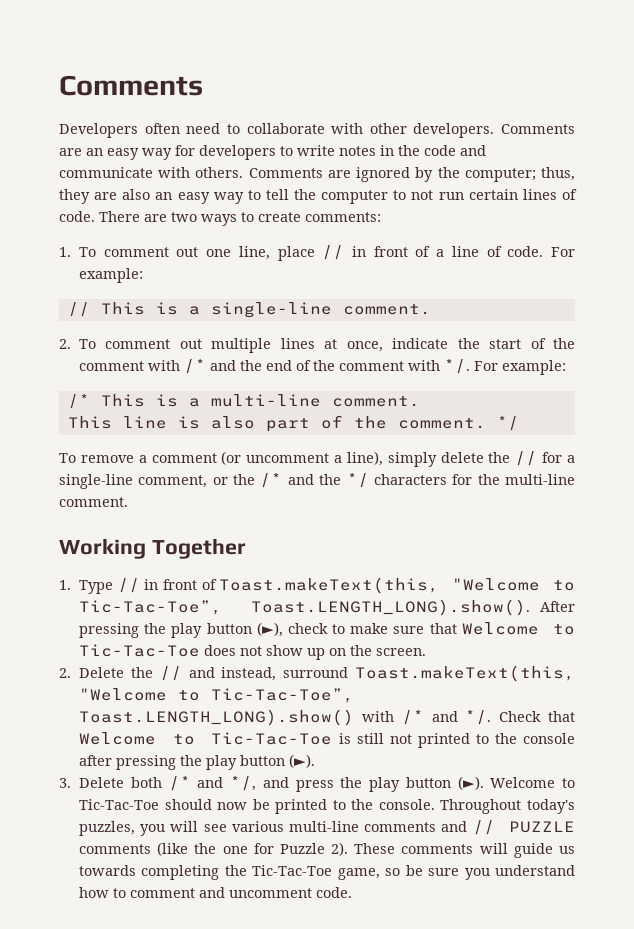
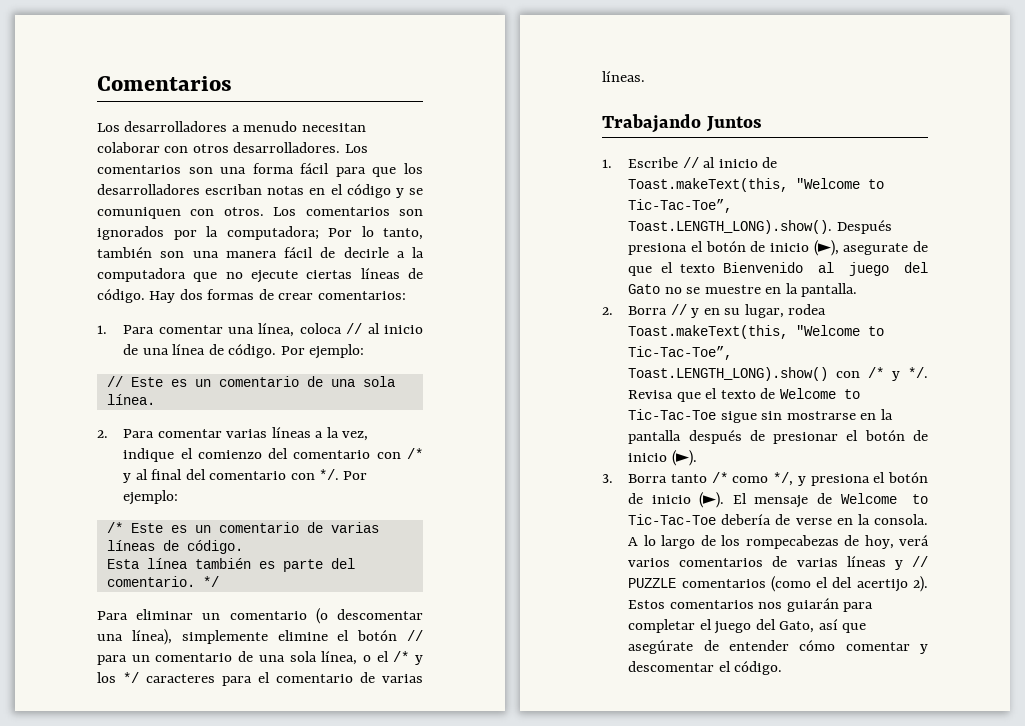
[59,75,203,96] [59,123,575,138] [59,145,486,160] [59,167,575,182] [59,189,577,204] [59,211,381,226] [59,245,576,261] [79,268,144,283] [67,302,431,318] [59,338,576,353] [79,359,567,375] [67,394,420,409] [67,415,519,432] [59,451,576,467] [59,473,576,489] [59,497,128,507] [59,538,246,559] [59,578,217,594] Comments // Developers often need to collaborate with other developers. Comments are an easy way for developers to write notes in the code and communicate with others. Comments are ignored by the computer; thus, they are also an easy way to tell the computer to not run certain lines of code. There are two ways to create comments: // 1. To comment out one line, place // in front of a line of code. For example: // // This is a single-line comment. // 2. To comment out multiple lines at once, indicate the start of the comment with /* and the end of the comment with */. For example: // /* This is a multi-line comment. // This line is also part of the comment. */ // To remove a comment (or uncomment a line), simply delete the // for a single-line comment, or the /* and the */ characters for the multi-line comment. // Working Together // 1. Type // in front of -> [97,76,232,91] [97,121,366,132] [97,142,368,153] [97,163,423,177] [97,184,423,198] [97,207,423,219] [97,226,423,240] [97,247,424,258] [97,268,423,283] [97,289,406,303] [97,323,423,337] [123,344,364,359] [106,376,395,387] [106,394,155,405] [97,427,368,441] [123,448,423,462] [123,469,368,483] [123,490,179,505] [106,522,379,533] [106,540,243,554] [106,558,355,572] [106,576,219,587] [97,608,424,624] [97,629,423,645] [97,651,423,665] [97,672,423,686] [602,71,645,82] [602,114,762,133] [602,157,778,168] Comentarios // Los desarrolladores a menudo necesitan colaborar con otros desarrolladores. Los comentarios son una forma fácil para que los desarrolladores escriban notas en el código y se comuniquen con otros. Los comentarios son ignorados por la computadora; Por lo tanto, también son una manera fácil de decirle a la computadora que no ejecute ciertas líneas de código. Hay dos formas de crear comentarios: // 1. Para comentar una línea, coloca // al inicio de una línea de código. Por ejemplo: // // Este es un comentario de una sola línea. // 2. Para comentar varias líneas a la vez, indique el comienzo del comentario con /* y al final del comentario con */. Por ejemplo: // /* Este es un comentario de varias líneas de código. // Esta línea también es parte del comentario. */ // Para eliminar un comentario (o descomentar una línea), simplemente elimine el botón // para un comentario de una sola línea, o el /* y los */ caracteres para el comentario de varias líneas. // Trabajando Juntos // 1. Escribe // al inicio de
[540,601,575,612] [79,622,575,638] [79,644,427,660] [59,666,349,681] After pressing the play button (►), check to make sure that Welcome to Tic-Tac-Toe does not show up on the screen. // 2. Delete the // and instead, surround -> [836,220,892,234] [628,240,928,256] [628,262,928,276] [628,283,857,297] [602,304,826,318] Después presiona el botón de inicio (►), asegurate de que el texto Bienvenido al juego del Gato no se muestre en la pantalla. // 2. Borra // y en su lugar, rodea
[361,710,576,725] [79,732,576,748] [79,754,316,770] [59,776,576,792] [79,799,575,814] [79,820,575,836] [79,842,575,858] [79,865,575,880] [79,887,353,898] with /* and */. Check that Welcome to Tic-Tac-Toe is still not printed to the console after pressing the play button (►). // 3. Delete both /* and */, and press the play button (►). Welcome to Tic-Tac-Toe should now be printed to the console. Throughout today's puzzles, you will see various multi-line comments and // PUZZLE comments (like the one for Puzzle 2). These comments will guide us towards completing the Tic-Tac-Toe game, so be sure you understand how to comment and uncomment code. -> [836,367,928,381] [628,388,860,402] [628,409,893,423] [628,430,928,444] [628,450,697,466] [602,472,928,486] [628,492,928,508] [628,514,928,525] [628,535,929,549] [628,556,928,570] [628,576,928,592] [628,598,874,612] [628,619,866,634] [628,640,928,654] [628,661,783,675] con /* y */. Revisa que el texto de Welcome to Tic-Tac-Toe sigue sin mostrarse en la pantalla después de presionar el botón de inicio (►). // 3. Borra tanto /* como */, y presiona el botón de inicio (►). El mensaje de Welcome to Tic-Tac-Toe debería de verse en la consola. A lo largo de los rompecabezas de hoy, verá varios comentarios de varias líneas y // PUZZLE comentarios (como el del acertijo 2). Estos comentarios nos guiarán para completar el juego del Gato, así que asegúrate de entender cómo comentar y descomentar el código.

